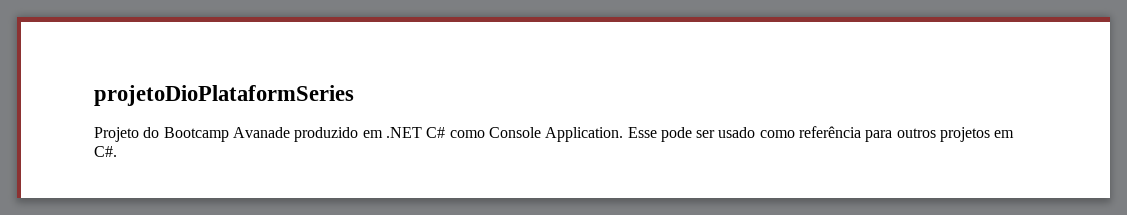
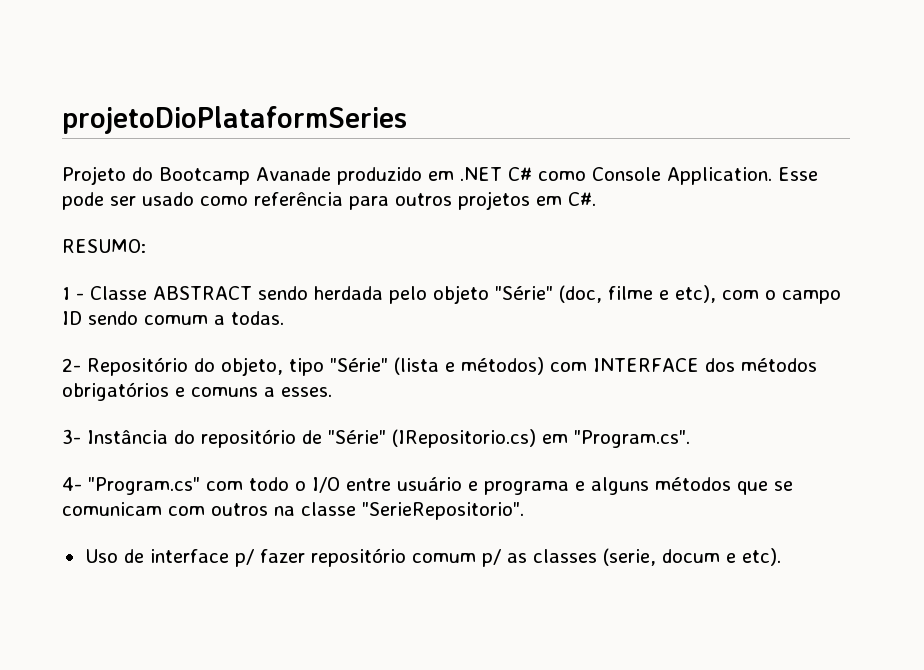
(117, 151) none -> [62,239,146,253] [62,285,841,304] [62,311,284,325] [62,357,817,376] [62,382,332,401] [62,429,690,448] [62,477,793,495] [62,502,524,520] [84,548,781,567] // RESUMO: // 1 - Classe ABSTRACT sendo herdada pelo objeto "Série" (doc, filme e etc), com o campo ID sendo comum a todas. // 2- Repositório do objeto, tipo "Série" (lista e métodos) com INTERFACE dos métodos obrigatórios e comuns a esses. // 3- Instância do repositório de "Série" (IRepositorio.cs) em "Program.cs". // 4- "Program.cs" com todo o I/O entre usuário e programa e alguns métodos que se comunicam com outros na classe "SerieRepositorio". // Uso de interface p/ fazer repositório comum p/ as classes (serie, docum e etc).

